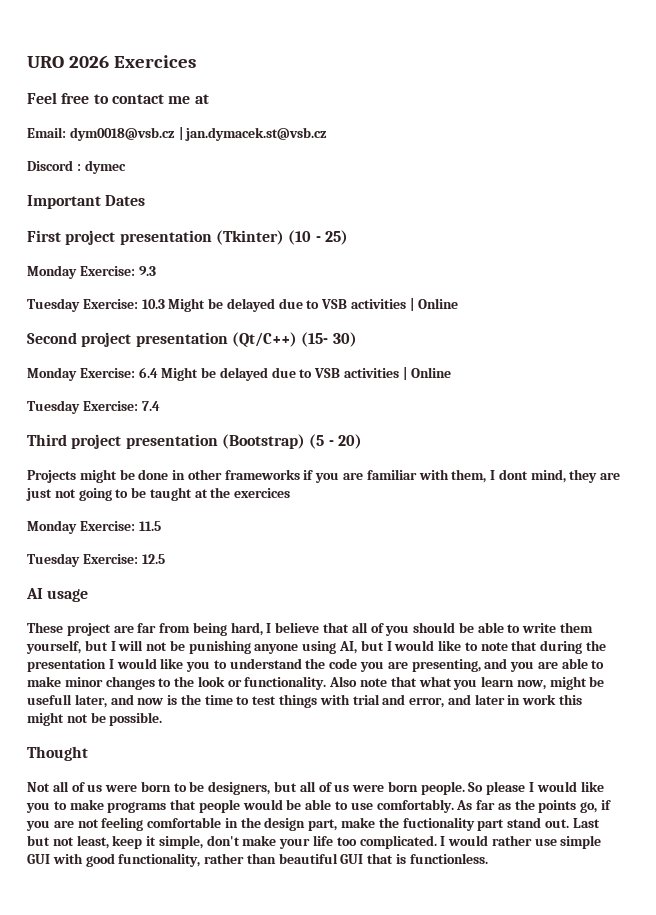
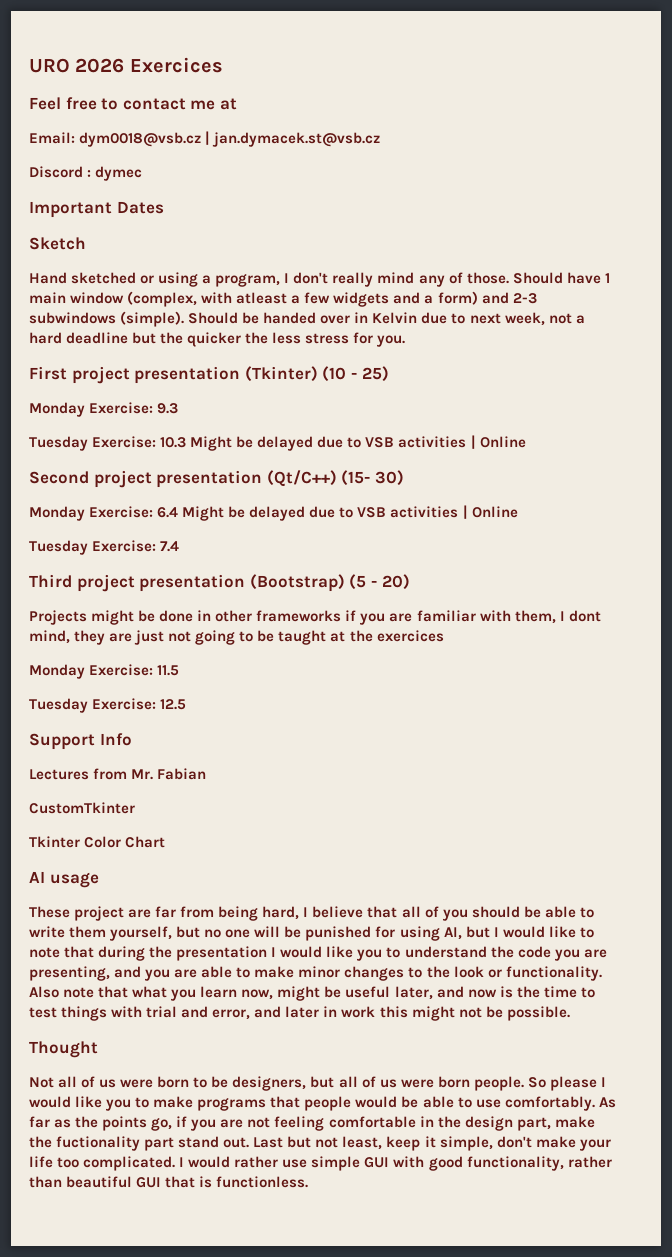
(146, 200) none -> [29,237,86,250] [29,272,610,287] [29,291,537,307] [29,311,585,327] [29,332,406,347] // Sketch // Hand sketched or using a program, I don't really mind any of those. Should have 1 main window (complex, with atleast a few widgets and a form) and 2-3 subwindows (simple). Should be handed over in Kelvin due to next week, not a hard deadline but the quicker the less stress for you.
(165, 559) none -> [29,733,132,750] [29,768,207,780] [29,802,135,814] [29,836,166,848] // Support Info // Lectures from Mr. Fabian // CustomTkinter // Tkinter Color Chart
[110,640,299,654] I will not be punishing anyone -> [204,926,396,941] no one will be punished for
[27,694,72,705] usefull -> [345,986,391,998] useful

